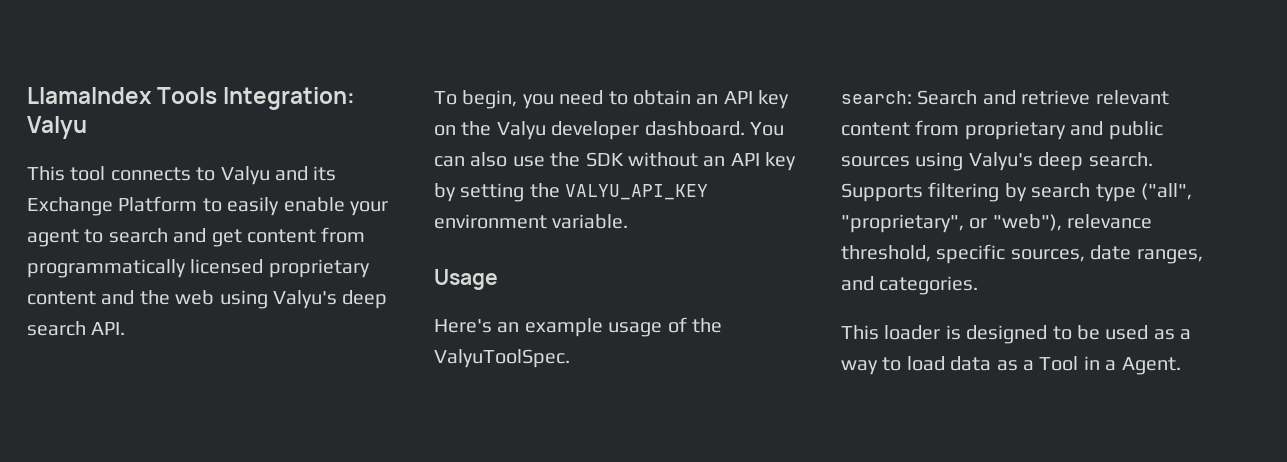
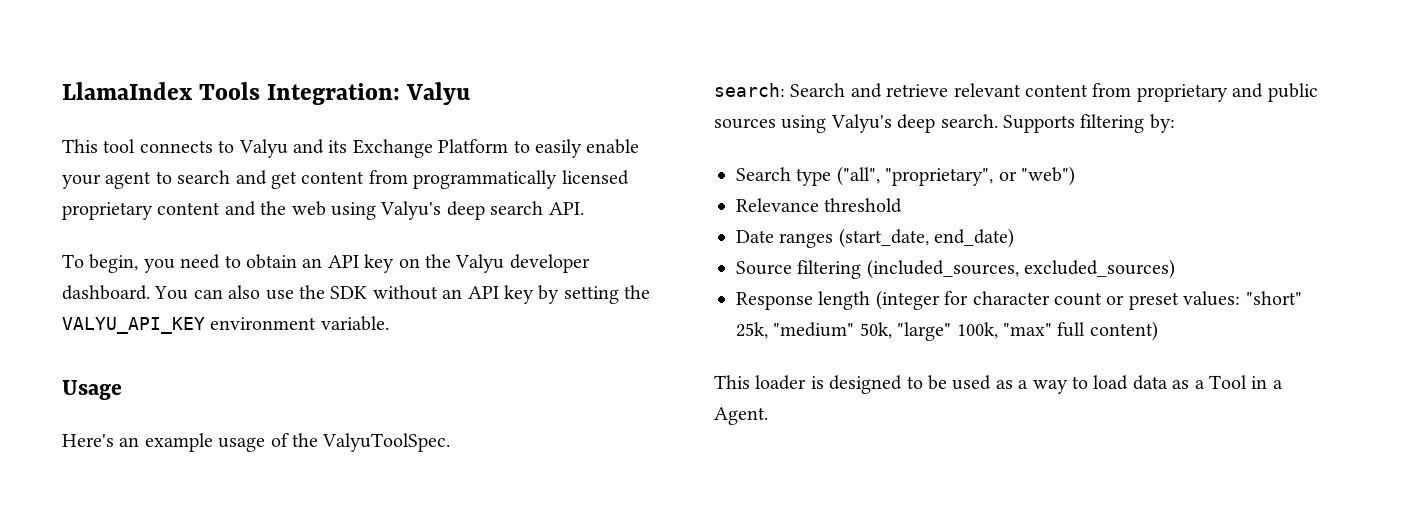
[1004,183,1091,202] by search -> [1149,114,1175,133] [736,167,791,181] by: // Search
[992,214,1153,231] [841,244,1203,264] [841,276,979,295] "web"), relevance threshold, specific sources, date ranges, and categories. -> [1021,166,1075,186] [736,198,903,213] [736,228,1015,248] [736,259,1176,279] [736,290,1302,310] [736,321,1158,341] "web") // Relevance threshold // Date ranges (start_date, end_date) // Source filtering (included_sources, excluded_sources) // Response length (integer for character count or preset values: "short" 25k, "medium" 50k, "large" 100k, "max" full content)

